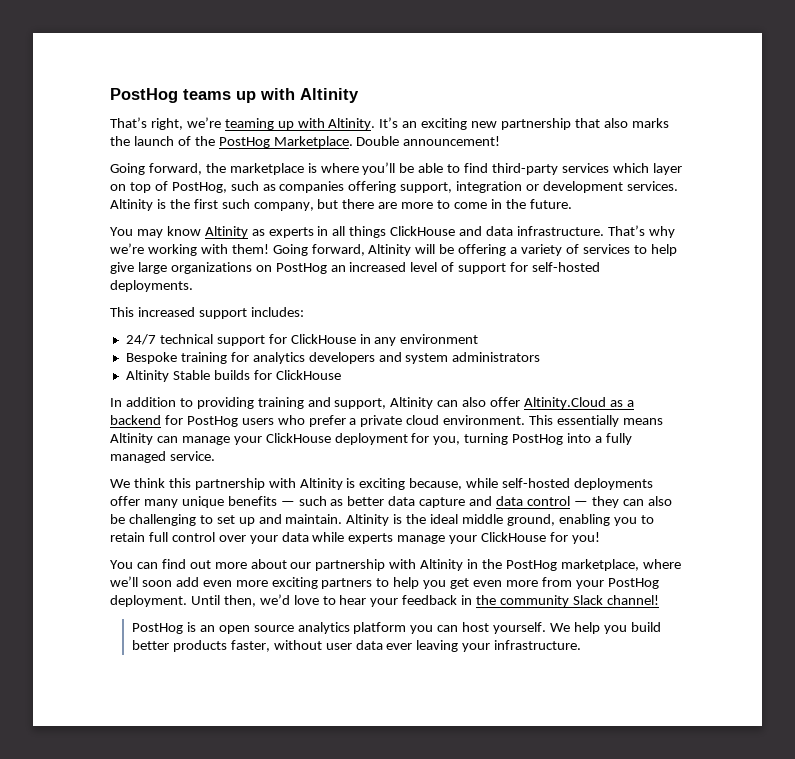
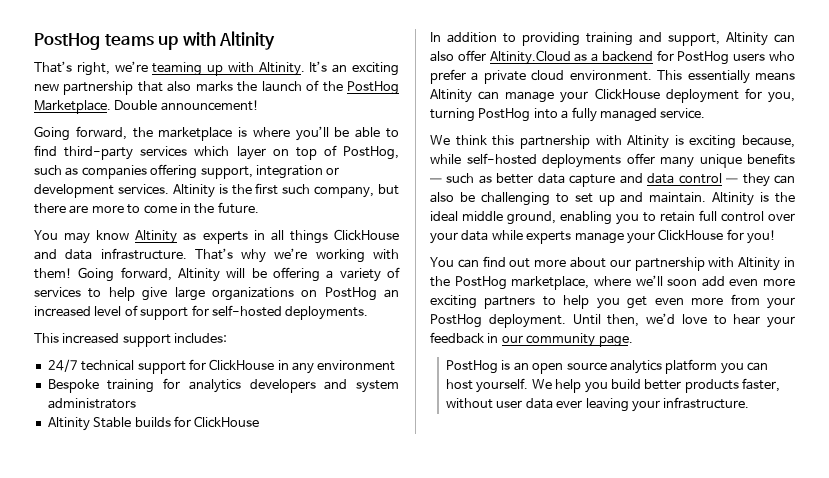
[476,595,659,607] the community Slack channel! -> [501,333,633,347] our community page.

